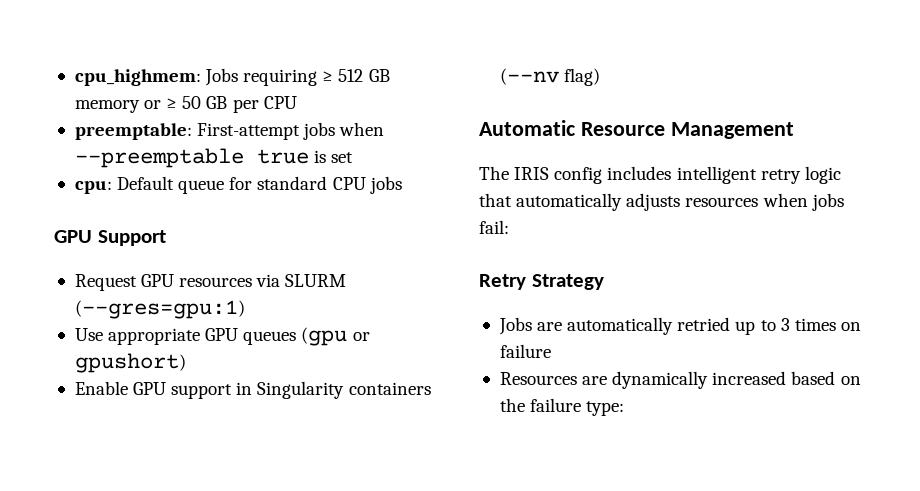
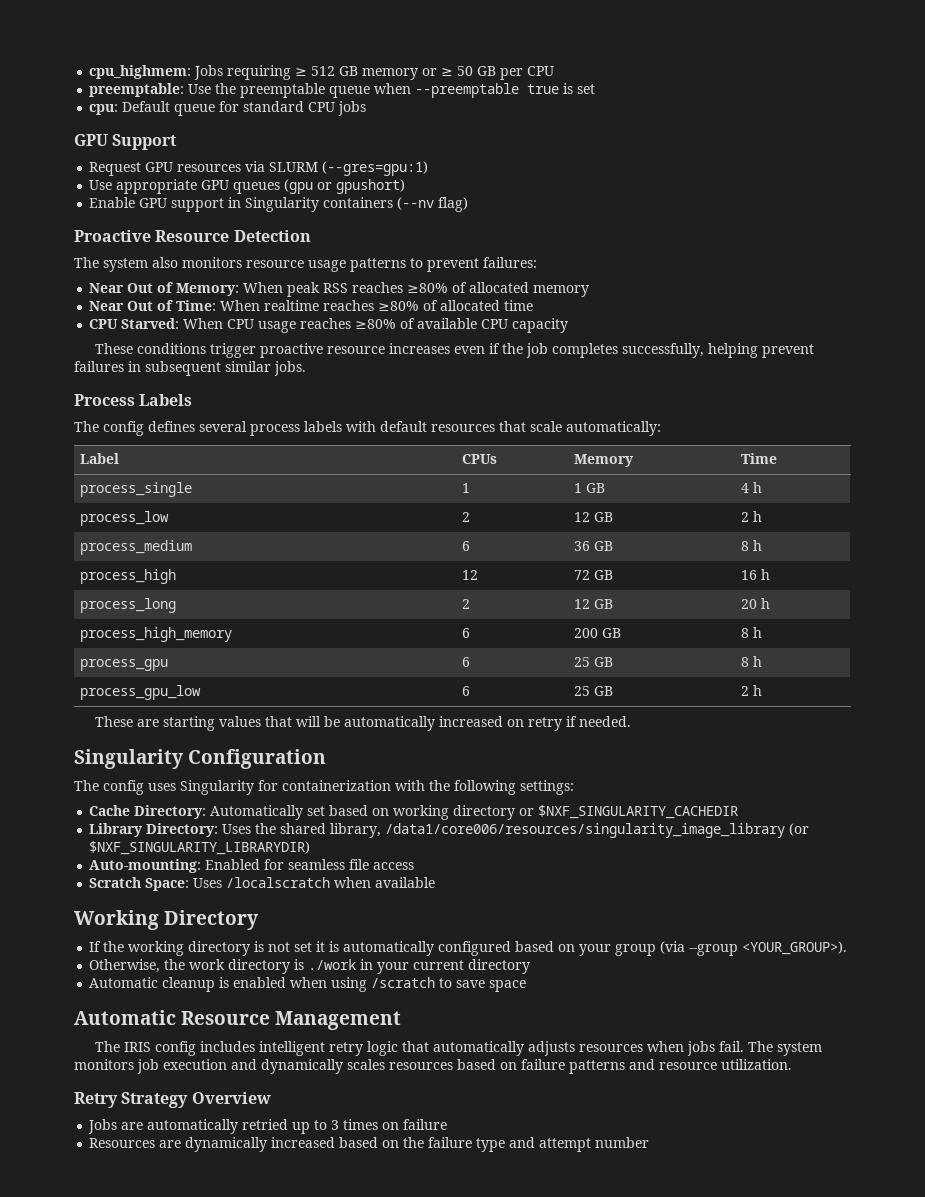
[197,122,336,140] First-attempt jobs -> [188,83,371,98] Use the preemptable queue
(601, 77) none -> [74,230,311,242] [74,257,537,272] [89,282,590,297] [89,300,534,311] [89,318,569,333] [95,343,815,358] [74,361,306,376] [74,394,193,406] [74,421,661,436] [80,453,120,464] [462,454,498,464] [574,454,635,467] [741,453,778,464] [80,482,193,497] [462,483,471,493] [574,483,606,493] [741,482,763,493] [80,511,170,526] [462,512,471,522] [574,512,614,522] [741,511,763,522] [80,540,193,555] [462,541,471,551] [574,541,614,551] [741,540,763,551] [80,569,177,584] [462,570,479,580] [574,570,614,580] [741,569,771,580] [80,598,177,613] [462,599,471,609] [574,599,614,609] [741,598,771,609] [80,627,233,642] [462,628,471,638] [574,628,622,638] [741,627,763,638] [80,659,169,671] [462,657,471,667] [574,657,614,667] [741,656,763,667] [80,685,202,700] [462,686,471,696] [574,686,614,696] [741,685,763,696] [95,716,632,731] [74,749,327,769] [74,780,574,795] [89,805,739,820] [89,823,810,838] [89,841,311,855] [89,859,415,873] [89,877,436,891] [74,910,259,930] [89,941,848,956] [89,959,531,974] [89,977,527,992] // Proactive Resource Detection // The system also monitors resource usage patterns to prevent failures: // Near Out of Memory: When peak RSS reaches ≥80% of allocated memory // Near Out of Time: When realtime reaches ≥80% of allocated time // CPU Starved: When CPU usage reaches ≥80% of available CPU capacity // These conditions trigger proactive resource increases even if the job completes successfully, helping prevent failures in subsequent similar jobs. // Process Labels // The config defines several process labels with default resources that scale automatically: // Label | CPUs | Memory | Time // process_single | 1 | 1 GB | 4 h // process_low | 2 | 12 GB | 2 h // process_medium | 6 | 36 GB | 8 h // process_high | 12 | 72 GB | 16 h // process_long | 2 | 12 GB | 20 h // process_high_memory | 6 | 200 GB | 8 h // process_gpu | 6 | 25 GB | 8 h // process_gpu_low | 6 | 25 GB | 2 h // These are starting values that will be automatically increased on retry if needed. // Singularity Configuration // The config uses Singularity for containerization with the following settings: // Cache Directory: Automatically set based on working directory or $NXF_SINGULARITY_CACHEDIR // Library Directory: Uses the shared library, /data1/core006/resources/singularity_image_library (or $NXF_SINGULARITY_LIBRARYDIR) // Auto-mounting: Enabled for seamless file access // Scratch Space: Uses /localscratch when available // Working Directory // If the working directory is not set it is automatically configured based on your group (via --group <YOUR_GROUP>). // Otherwise, the work directory is ./work in your current directory // Automatic cleanup is enabled when using /scratch to save space
[479,220,509,234] fail: -> [719,1041,823,1056] [74,1059,792,1074] fail. The system monitors job execution and dynamically scales resources based on failure patterns and resource utilization.
(604, 282) none -> [191,1092,271,1104] Overview
[586,401,625,416] type: -> [476,1137,650,1152] type and attempt number

